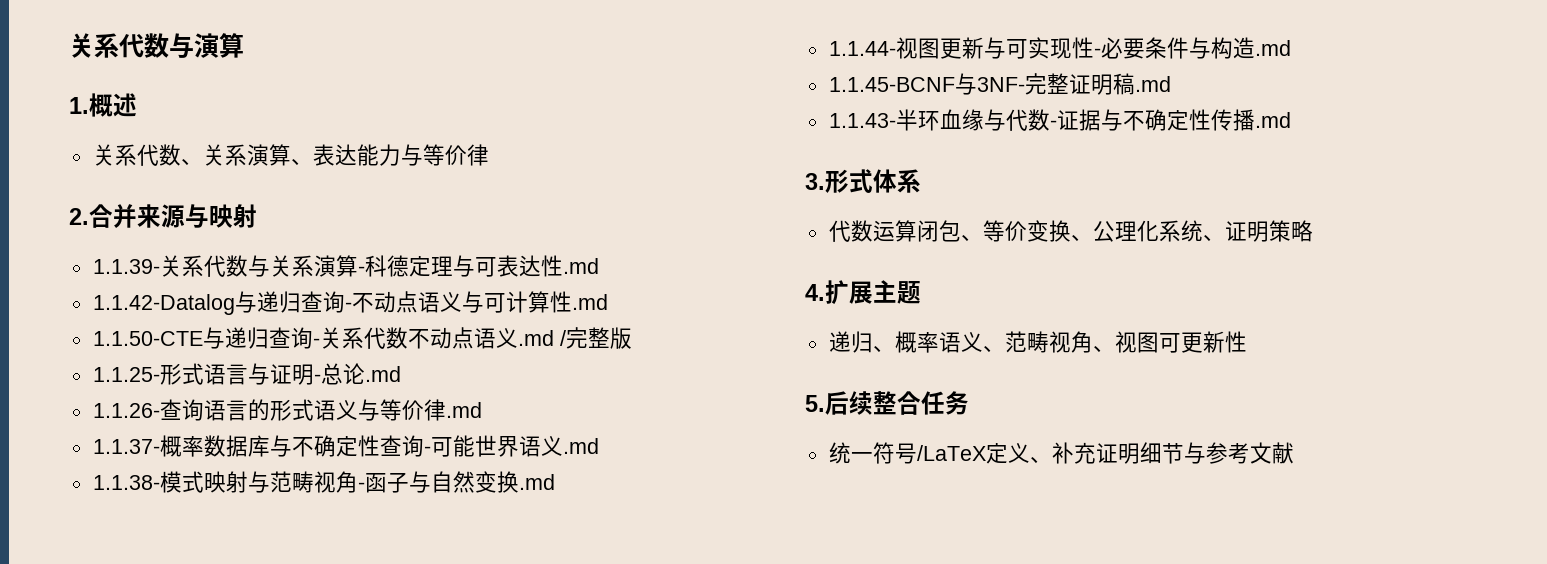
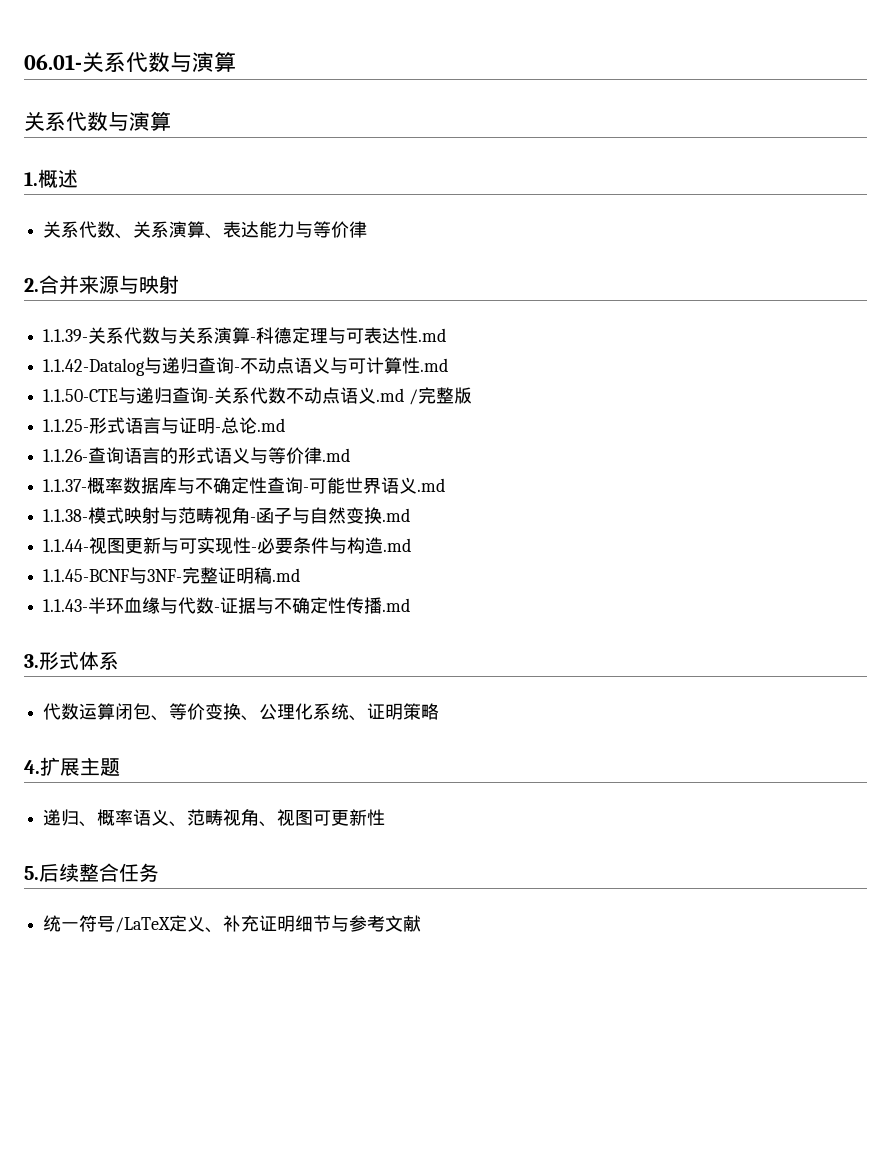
(69, 45) none -> [24,52,236,73] 06.01-关系代数与演算 //

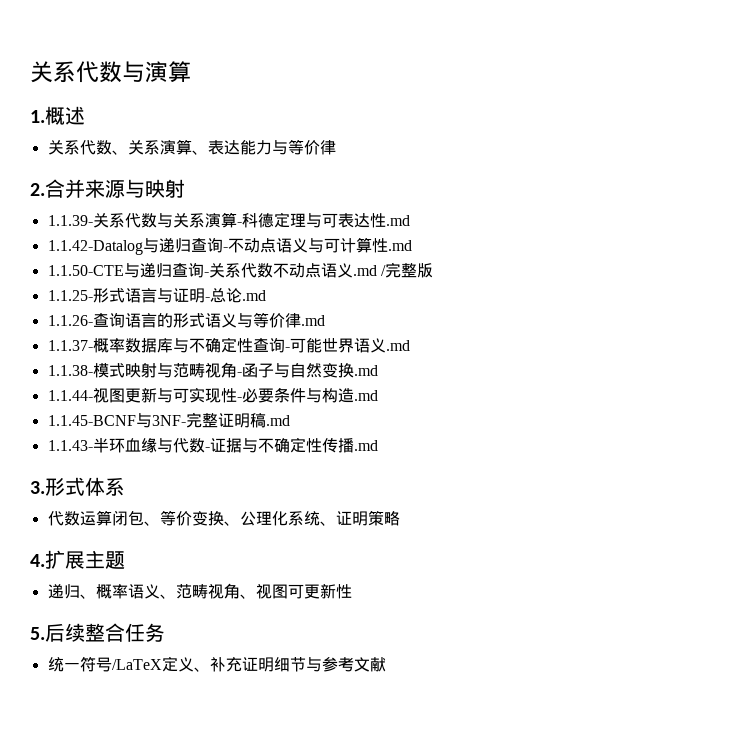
[24,52,236,73] 06.01-关系代数与演算 // -> (30, 72) none

